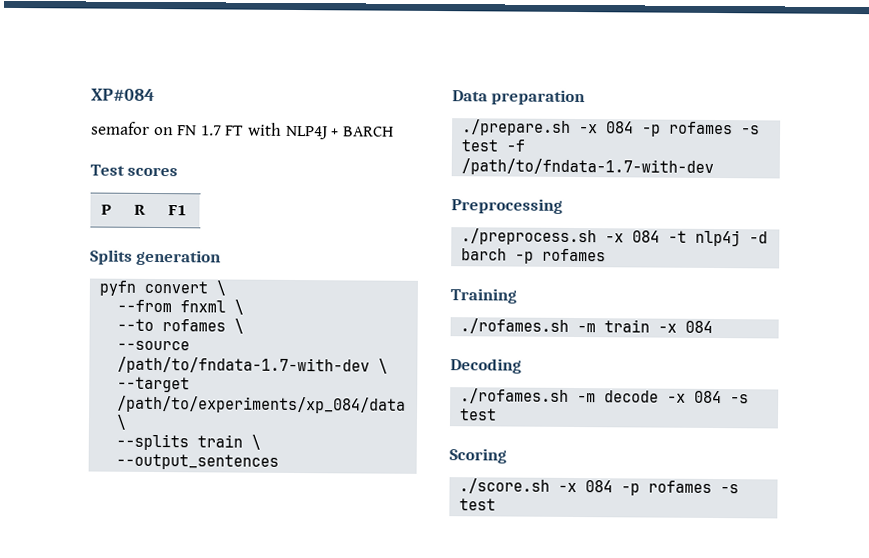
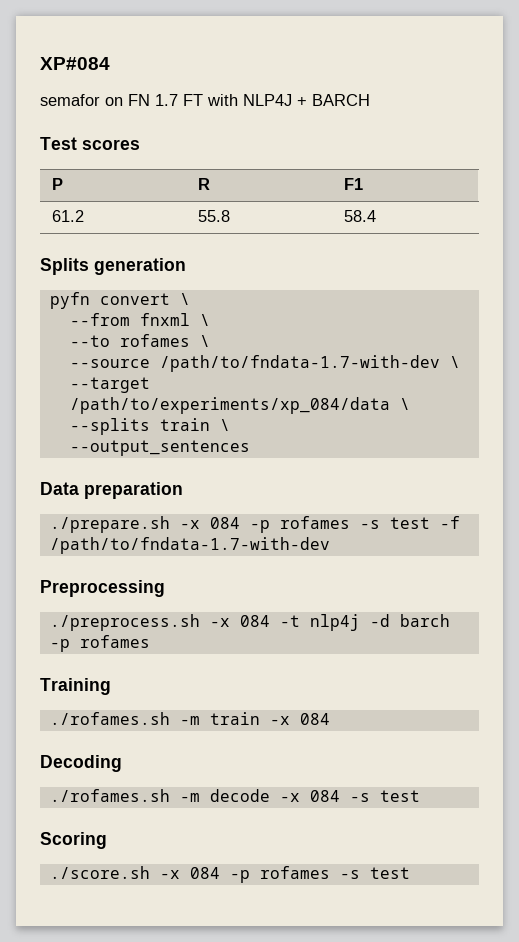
(188, 210) none -> [51,210,84,222] [197,210,230,222] [343,210,376,222] // 61.2 | 55.8 | 58.4

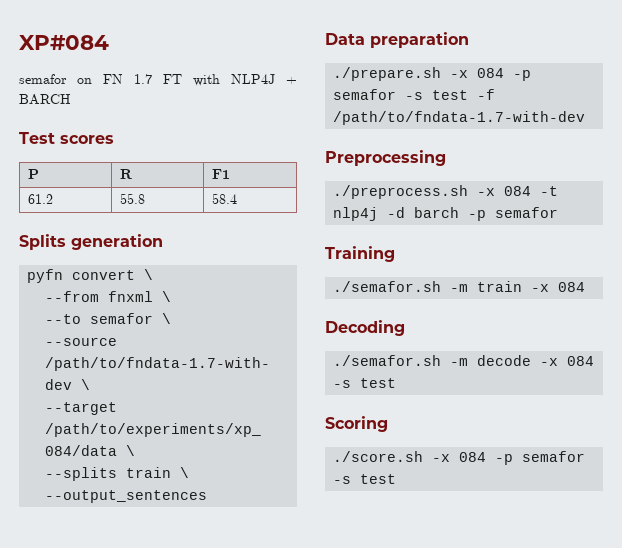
[119,334,190,347] rofames -> [90,313,154,324] semafor
[279,516,350,529] rofames -> [333,89,397,100] semafor
[79,635,150,648] rofames -> [495,207,559,218] semafor
[49,712,170,725] ./rofames.sh -> [333,281,442,292] ./semafor.sh
[49,789,170,802] ./rofames.sh -> [333,355,442,366] ./semafor.sh
[259,866,330,879] rofames -> [522,451,586,462] semafor

